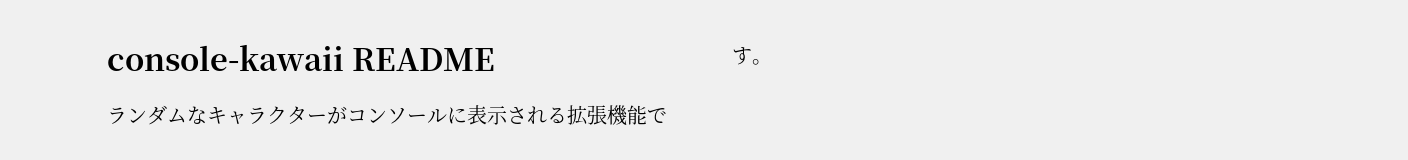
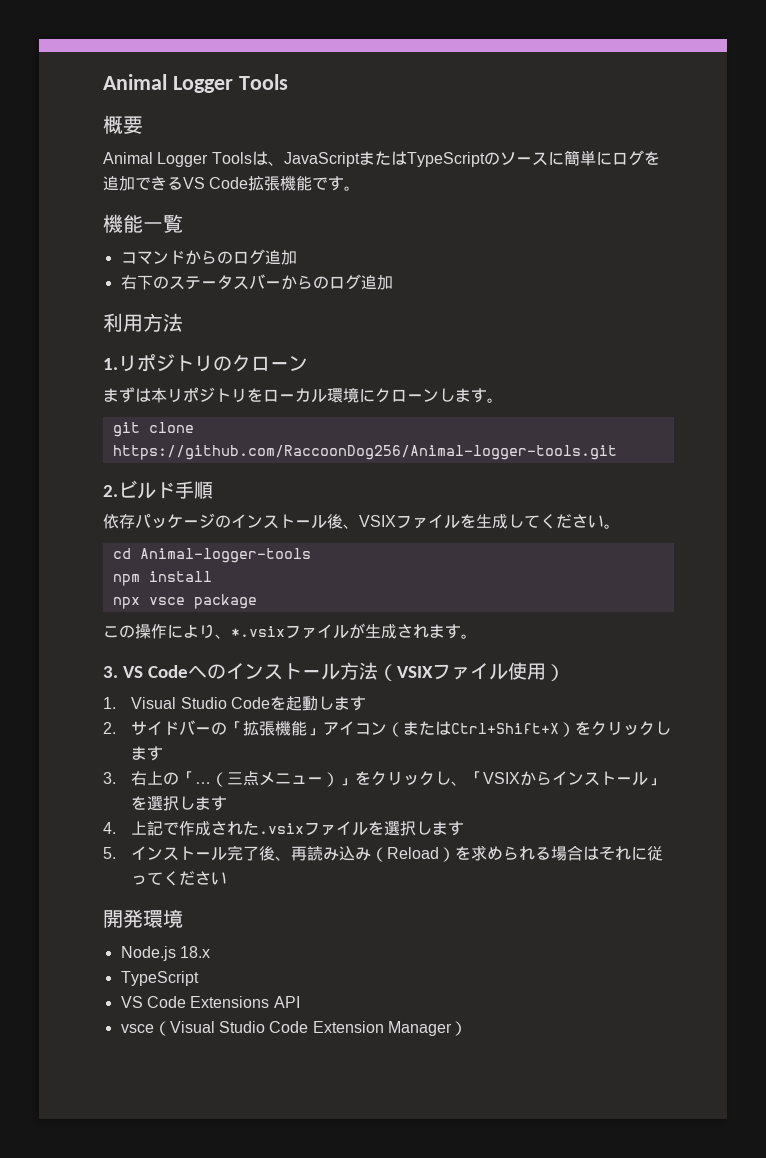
[107,44,496,71] [107,105,667,126] [732,47,772,65] console-kawaii README // ランダムなキャラクターがコンソールに表示される拡張機能です。 -> [103,74,288,93] [103,115,143,134] [103,150,660,167] [103,175,361,191] [103,214,183,233] [120,249,297,265] [120,274,393,290] [103,313,183,332] [103,354,308,372] [103,387,503,403] [112,422,194,437] [112,445,617,460] [103,480,213,499] [103,513,620,529] [112,548,311,563] [112,571,212,586] [112,594,257,609] [103,623,477,639] [103,662,565,681] [103,696,366,711] [103,720,672,737] [131,746,164,761] [103,771,665,787] [131,796,228,811] [103,821,465,836] [103,845,664,862] [131,871,228,886] [103,909,183,928] [120,946,210,961] [120,971,199,986] [120,996,300,1008] [120,1021,467,1036] Animal Logger Tools // 概要 // Animal Logger Toolsは、JavaScriptまたはTypeScriptのソースに簡単にログを追加できるVS Code拡張機能です。 // 機能一覧 // コマンドからのログ追加 // 右下のステータスバーからのログ追加 // 利用方法 // 1.リポジトリのクローン // まずは本リポジトリをローカル環境にクローンします。 // git clone https://github.com/RaccoonDog256/Animal-logger-tools.git // 2.ビルド手順 // 依存パッケージのインストール後、VSIXファイルを生成してください。 // cd Animal-logger-tools // npm install // npx vsce package // この操作により、*.vsixファイルが生成されます。 // 3. VS Codeへのインストール方法（VSIXファイル使用） // 1. Visual Studio Codeを起動します // 2.サイドバーの「拡張機能」アイコン（またはCtrl+Shift+X）をクリックします // 3.右上の「…（三点メニュー）」をクリックし、「VSIXからインストール」を選択します // 4.上記で作成された.vsixファイルを選択します // 5.インストール完了後、再読み込み（Reload）を求められる場合はそれに従ってください // 開発環境 // Node.js 18.x // TypeScript // VS Code Extensions API // vsce（Visual Studio Code Extension Manager）

